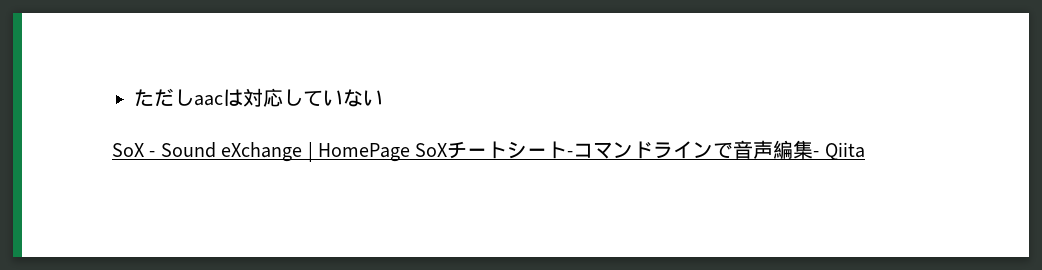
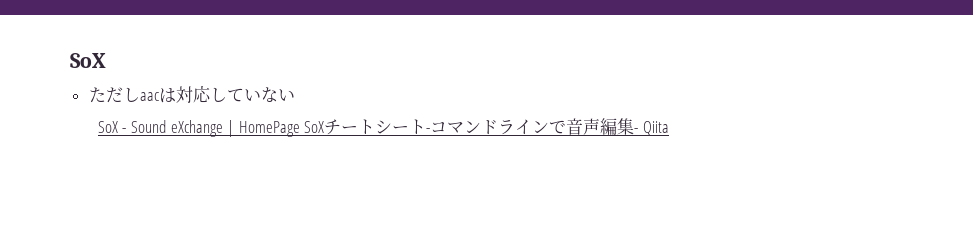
(134, 98) none -> [70,53,106,68] SoX //

